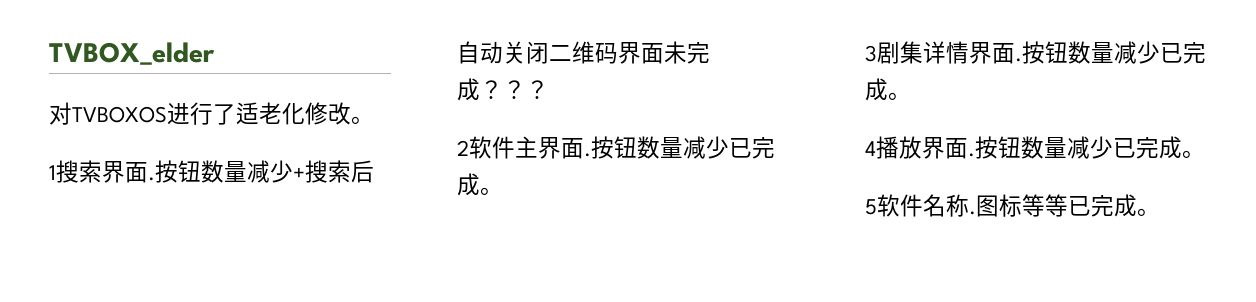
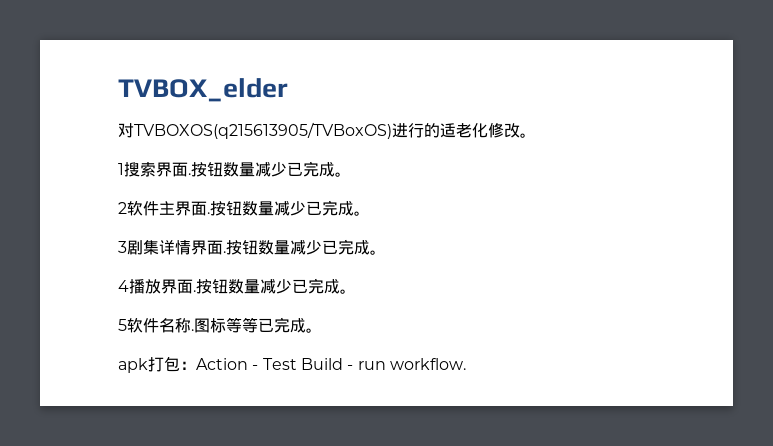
[72,102,236,125] TVBOXOS进行了 -> [134,122,440,139] TVBOXOS(q215613905/TVBoxOS)进行的
[293,160,374,183] [457,41,710,64] [457,78,549,101] +搜索后自动关闭二维码界面未完成？？？ -> [287,161,351,177] 已完成。
(1160, 212) none -> [118,356,466,373] // apk打包：Action - Test Build - run workflow.

